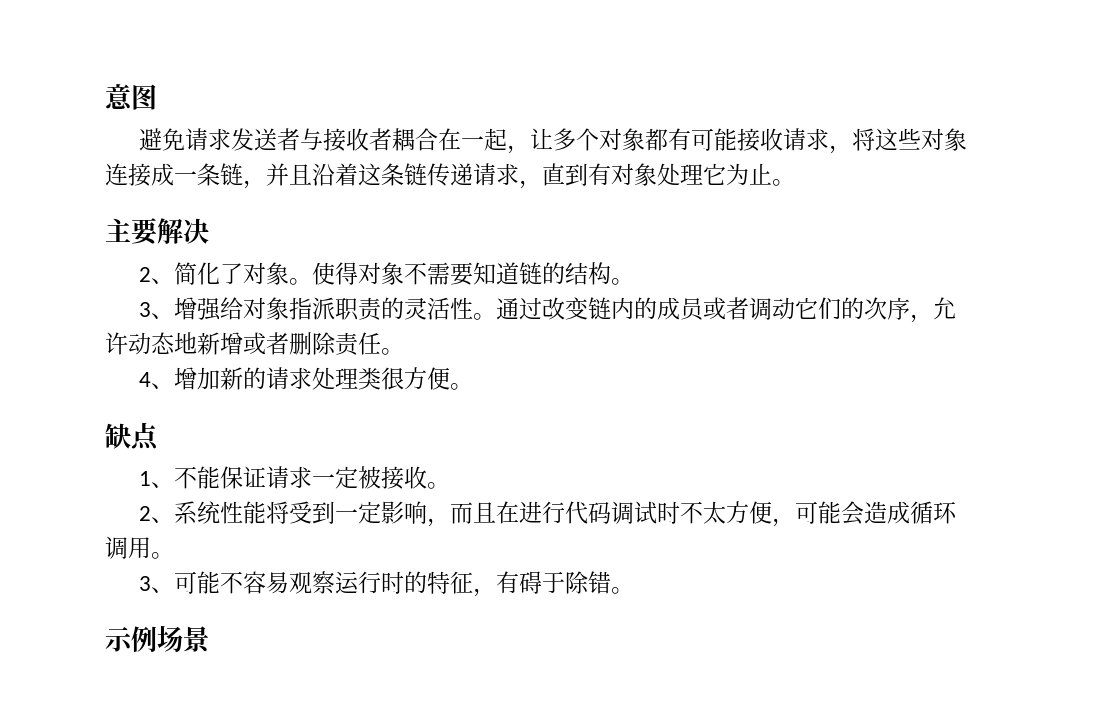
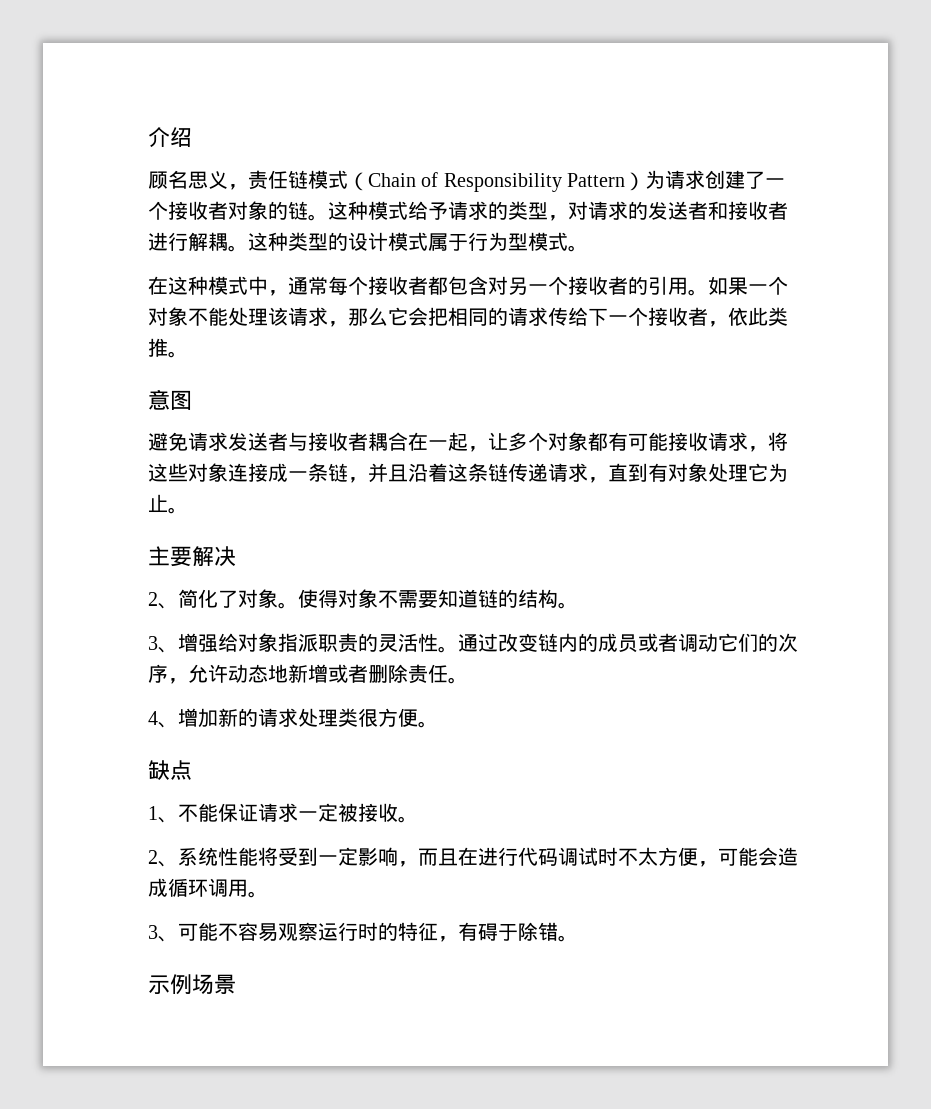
(105, 97) none -> [148,127,192,148] [148,170,786,192] [148,201,788,221] [148,232,588,252] [148,276,788,296] [148,307,788,327] [148,338,188,358] 介绍 // 顾名思义，责任链模式（Chain of Responsibility Pattern）为请求创建了一个接收者对象的链。这种模式给予请求的类型，对请求的发送者和接收者进行解耦。这种类型的设计模式属于行为型模式。 // 在这种模式中，通常每个接收者都包含对另一个接收者的引用。如果一个对象不能处理该请求，那么它会把相同的请求传给下一个接收者，依此类推。 //

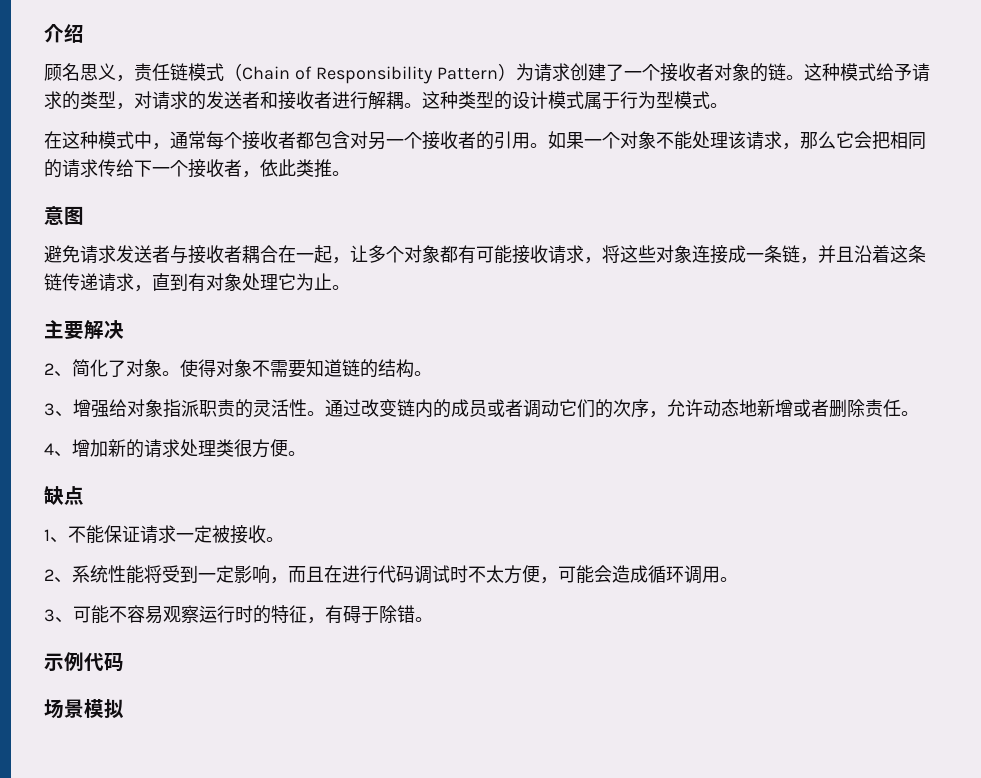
[192,974,236,994] 场景 -> [84,652,124,672] [44,698,124,719] 代码 // 场景模拟

